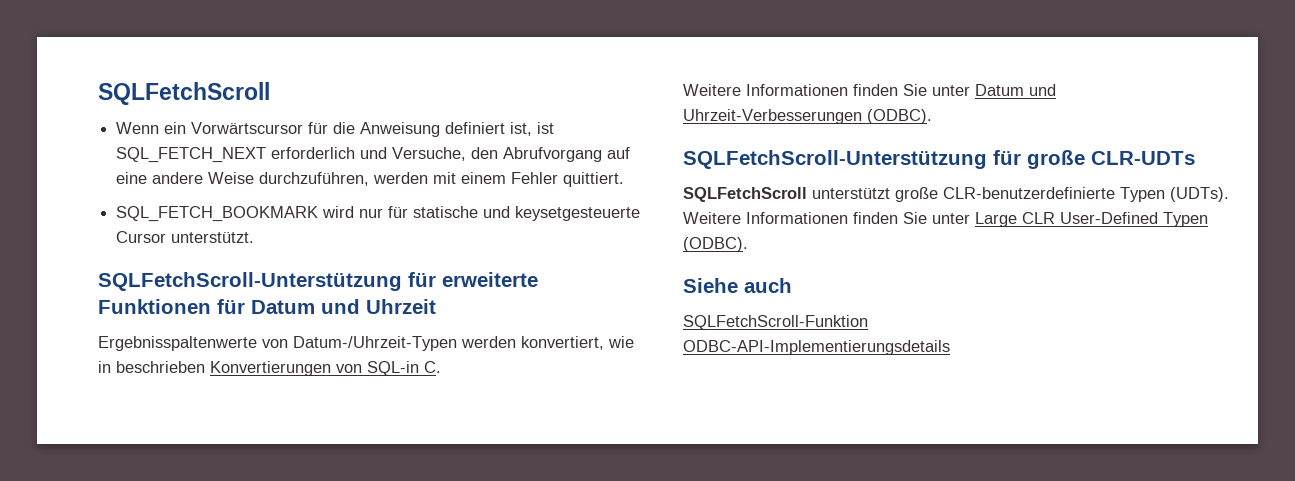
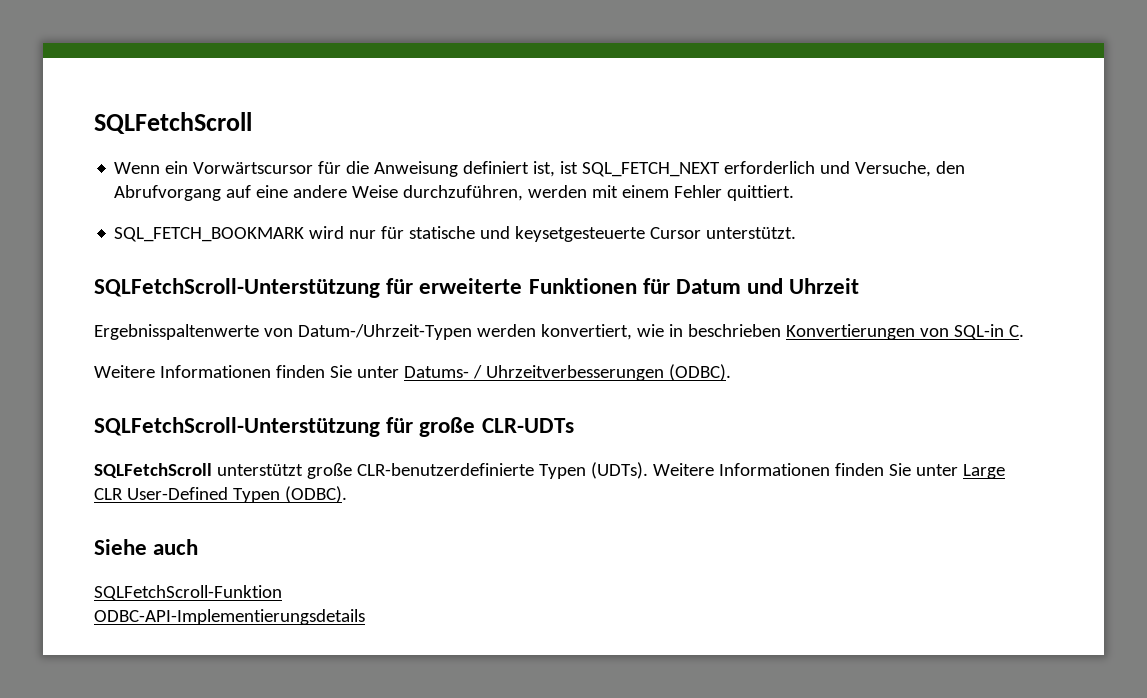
[975,84,1056,96] [683,109,862,124] Datum und Uhrzeit-Verbesserungen -> [403,365,664,381] Datums- / Uhrzeitverbesserungen

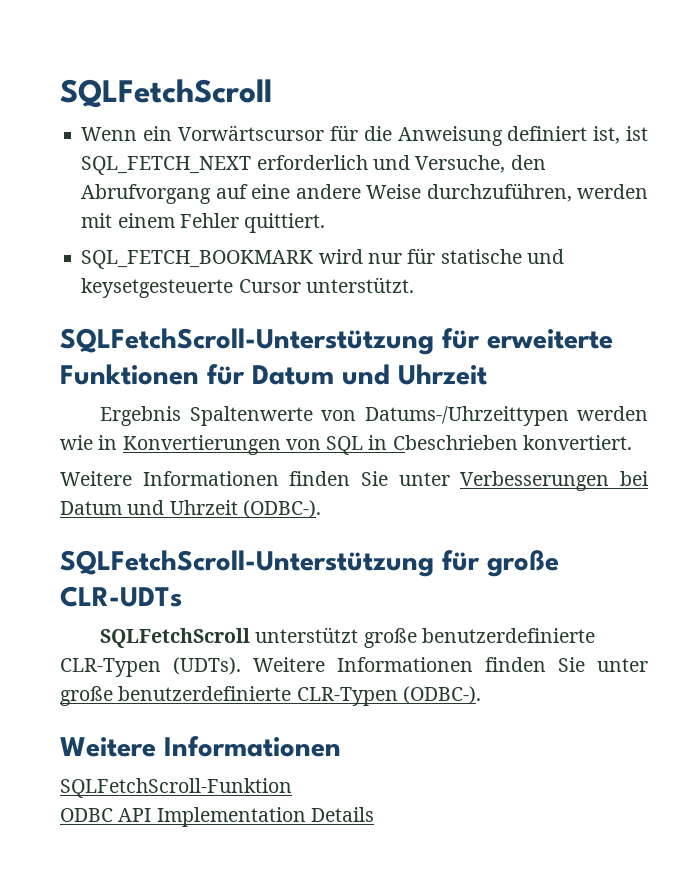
[94,324,632,340] Ergebnisspaltenwerte von Datum-/Uhrzeit-Typen werden konvertiert, -> [100,406,649,426] Ergebnis Spaltenwerte von Datums-/Uhrzeittypen werden
[687,324,781,337] beschrieben -> (118, 442) none
[953,324,1024,340] [94,364,731,381] SQL-in C. // Weitere Informationen finden Sie unter Datums- / Uhrzeitverbesserungen (ODBC). -> [326,435,632,455] [60,471,649,491] [60,500,321,518] SQL in Cbeschrieben konvertiert. // Weitere Informationen finden Sie unter Verbesserungen bei Datum und Uhrzeit (ODBC-).
[356,463,586,479] CLR-benutzerdefinierte Typen -> [421,628,595,643] [60,658,161,677] benutzerdefinierte CLR-Typen
[962,464,1005,479] [94,486,347,503] [94,539,199,555] [94,585,282,601] [94,609,365,625] Large CLR User-Defined Typen (ODBC). // Siehe auch // SQLFetchScroll-Funktion // ODBC-API-Implementierungsdetails -> [60,686,481,706] [60,736,341,757] [60,778,292,798] [60,807,374,827] große benutzerdefinierte CLR-Typen (ODBC-). // Weitere Informationen // SQLFetchScroll-Funktion // ODBC API Implementation Details

